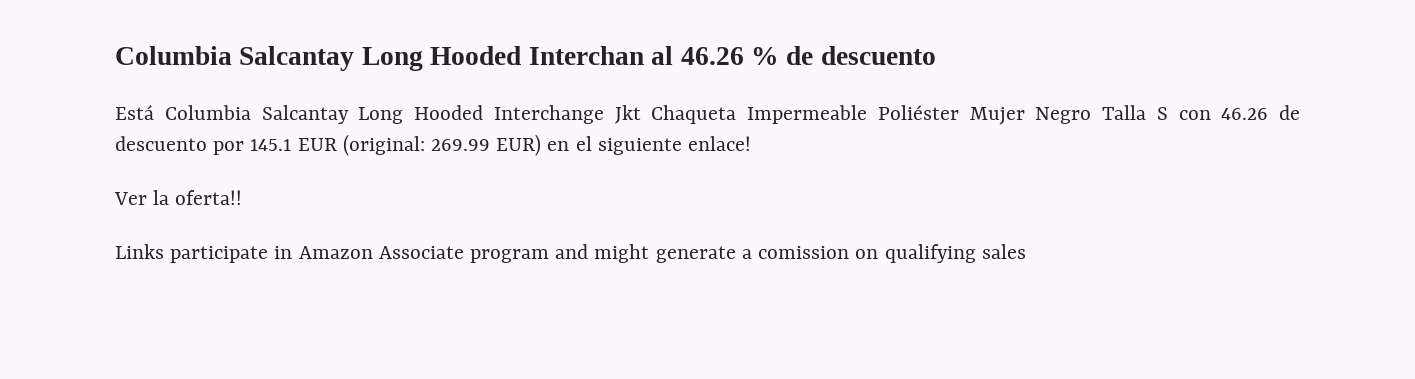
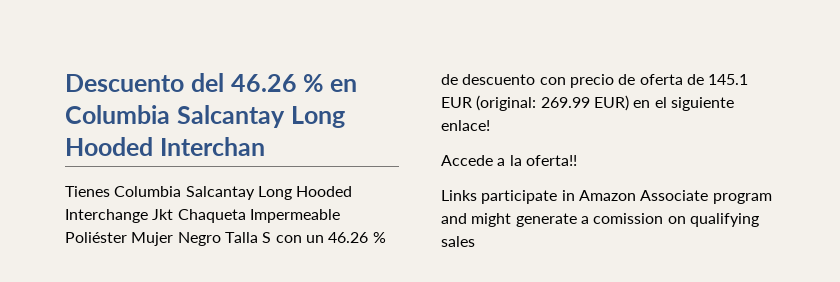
(115, 55) none -> [65,73,357,92] Descuento del 46.26 % en
[651,46,936,65] [115,105,154,120] al 46.26 % de descuento // Está -> [65,186,110,197] // Tienes
[1221,105,1300,120] [115,136,245,155] 46.26 de descuento por -> [305,232,386,243] [441,74,704,88] un 46.26 % de descuento con precio de oferta de
[114,192,147,205] Ver -> [441,155,506,166] Accede a

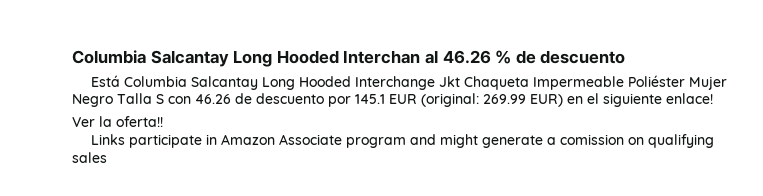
[65,73,357,92] Descuento del 46.26 % en -> (72, 57) none
[65,186,110,197] // Tienes -> [424,50,626,64] [90,75,120,87] al 46.26 % de descuento // Está
[305,232,386,243] [441,74,704,88] un 46.26 % de descuento con precio de oferta de -> [195,93,351,107] 46.26 de descuento por
[441,155,506,166] Accede a -> [72,117,95,127] Ver

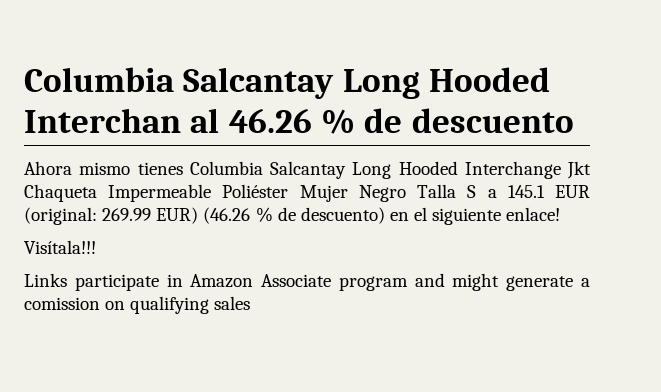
[90,75,120,87] Está -> [24,161,183,175] Ahora mismo tienes
[168,93,351,107] con 46.26 de descuento por -> [487,189,497,198] a
(563, 100) none -> [203,207,385,224] (46.26 % de descuento)
[72,116,163,127] Ver la oferta!! -> [24,240,96,254] Visítala!!!

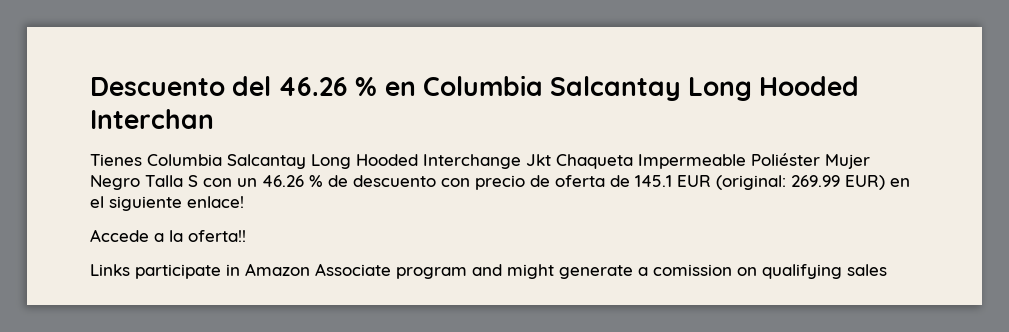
(24, 79) none -> [90,76,416,96] Descuento del 46.26 % en
[190,108,574,134] [24,161,183,175] al 46.26 % de descuento // Ahora mismo tienes -> [90,154,142,166] // Tienes
[487,189,497,198] a -> [203,175,630,190] con un 46.26 % de descuento con precio de oferta de
[203,207,385,224] (46.26 % de descuento) -> (885, 182) none
[24,240,96,254] Visítala!!! -> [90,229,246,242] Accede a la oferta!!

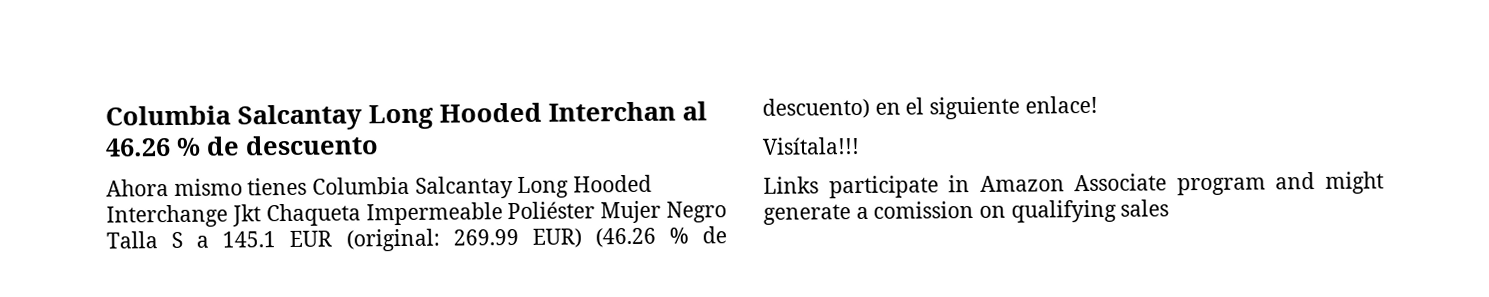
[90,76,416,96] Descuento del 46.26 % en -> (105, 115) none
[90,154,142,166] // Tienes -> [682,101,707,121] [105,135,379,157] [106,177,308,197] al 46.26 % de descuento // Ahora mismo tienes
[203,175,630,190] con un 46.26 % de descuento con precio de oferta de -> [196,235,210,248] a
(885, 182) none -> [594,226,728,248] [762,97,870,119] (46.26 % de descuento)
[90,229,246,242] Accede a la oferta!! -> [762,137,860,155] Visítala!!!

